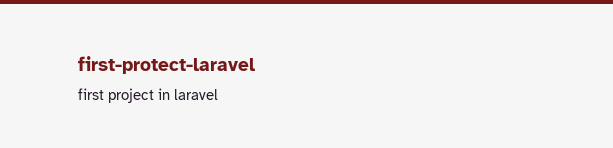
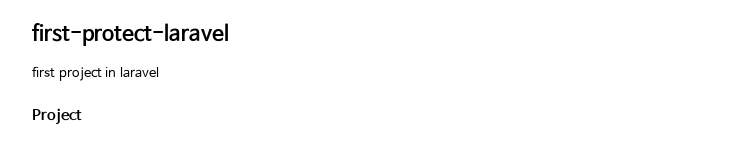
(218, 94) none -> [32,108,82,125] // Project

